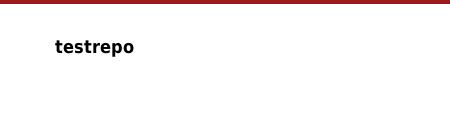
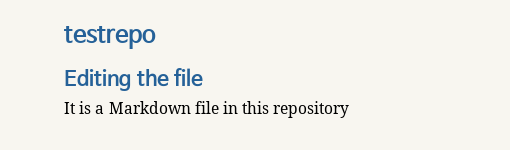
(134, 48) none -> [64,68,204,91] [64,101,350,118] // Editing the file // It is a Markdown file in this repository

